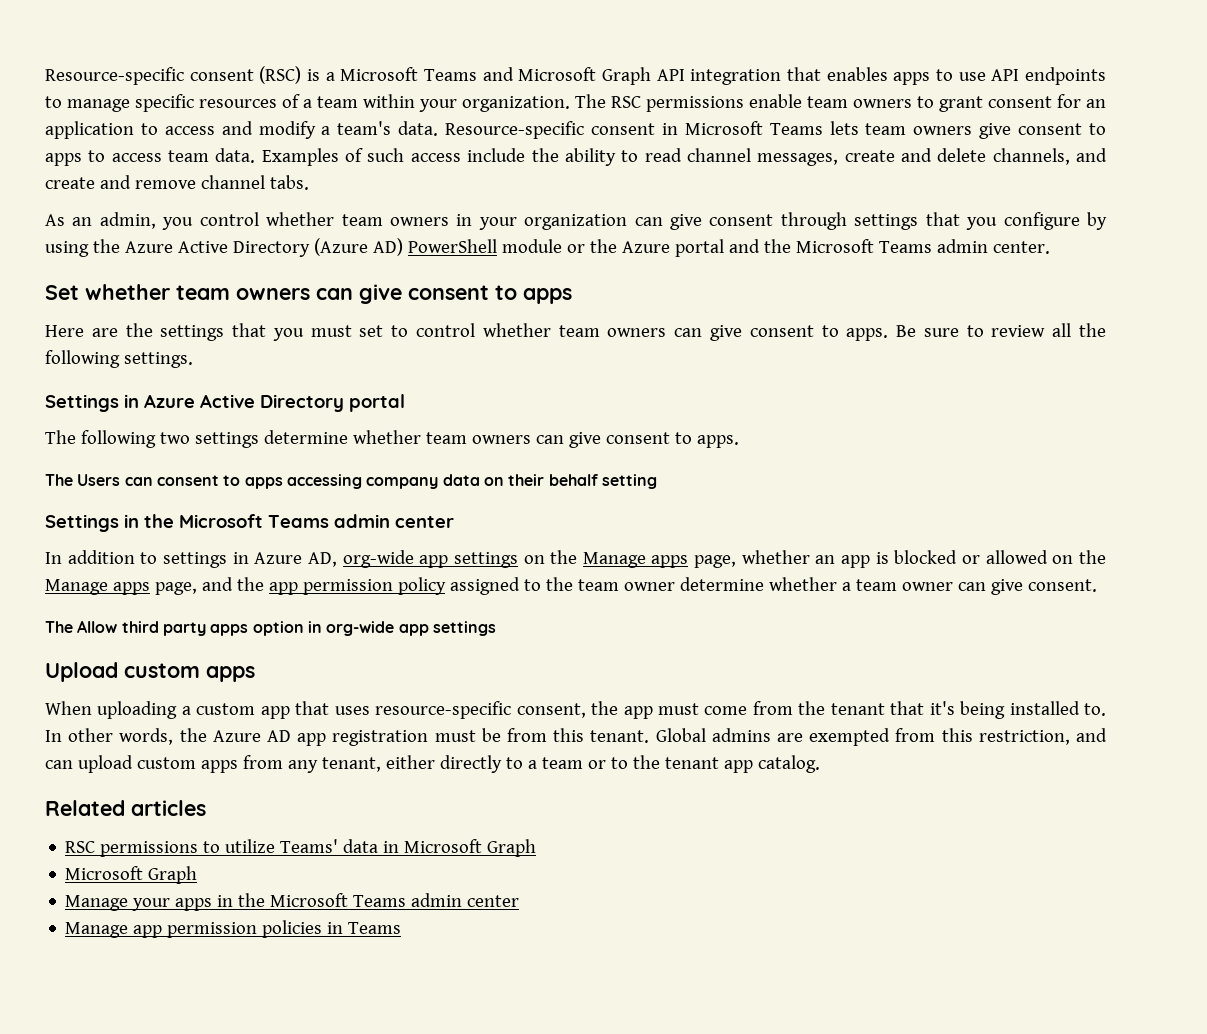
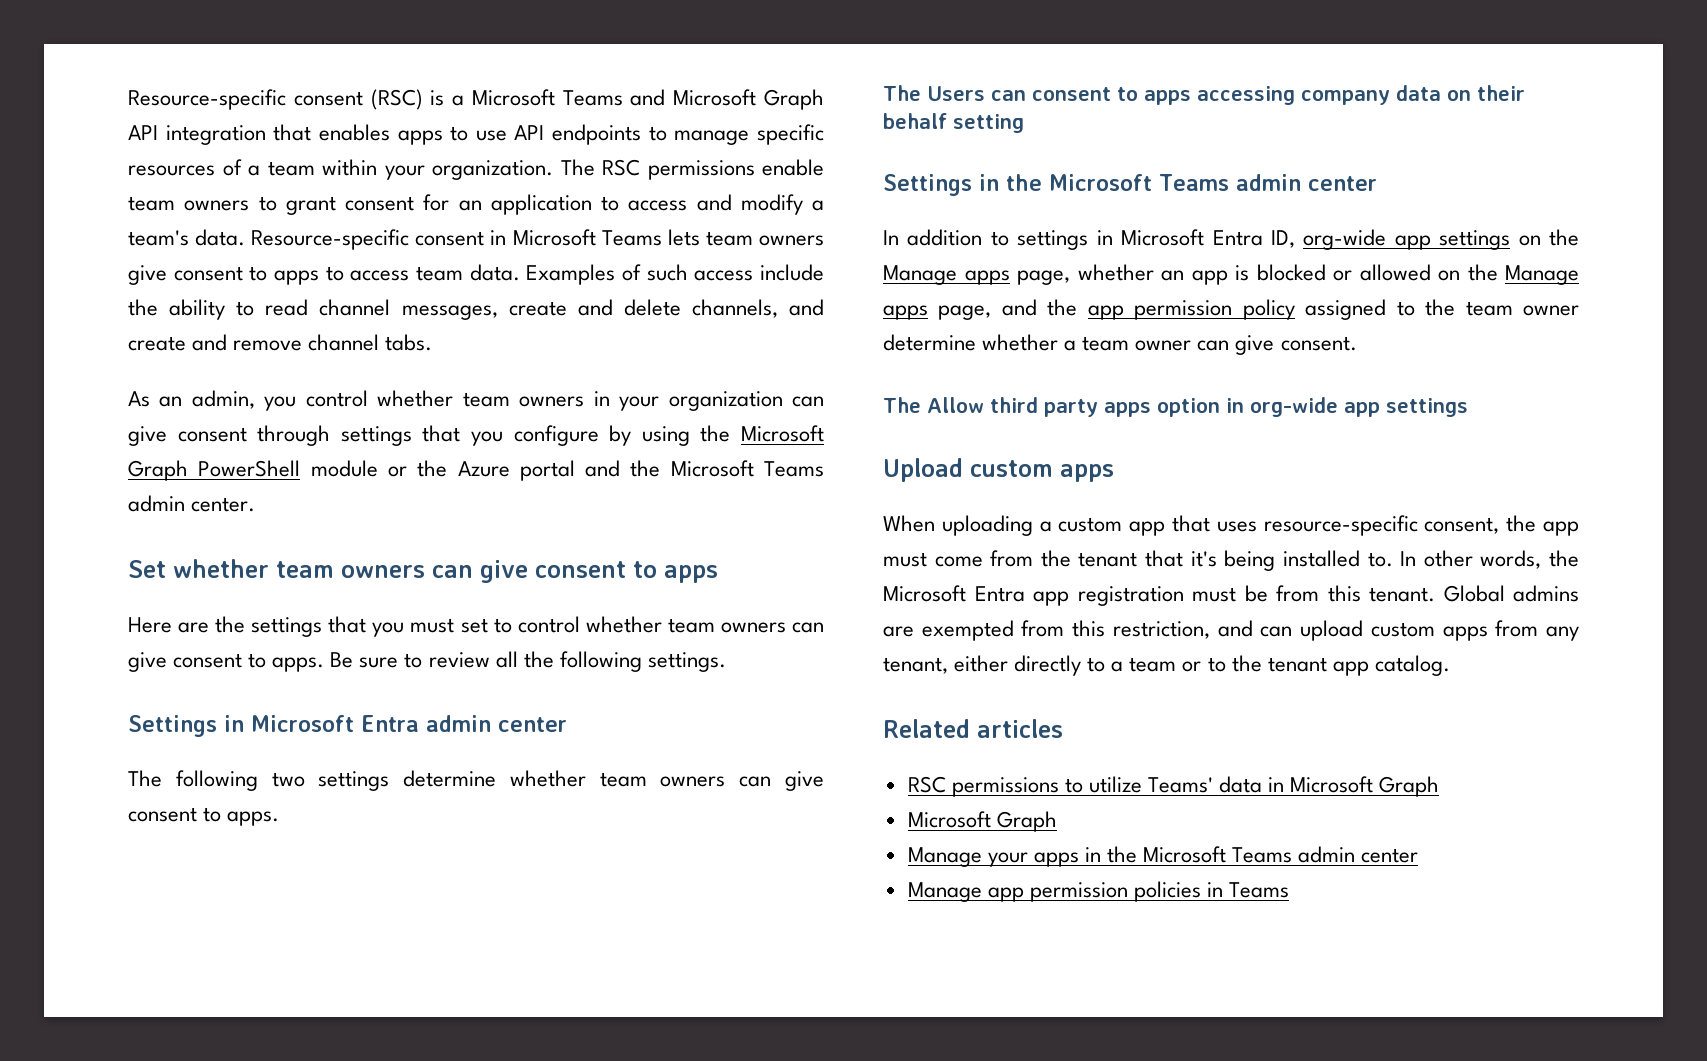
[124,238,403,257] Azure Active Directory (Azure AD) -> [741,425,825,442] [128,460,188,481] Microsoft Graph
[144,394,405,412] Azure Active Directory portal -> [251,715,567,732] Microsoft Entra admin center
[254,552,337,567] Azure AD, -> [1121,229,1295,248] Microsoft Entra ID,
[212,730,291,742] Azure AD -> [883,585,1025,602] Microsoft Entra

